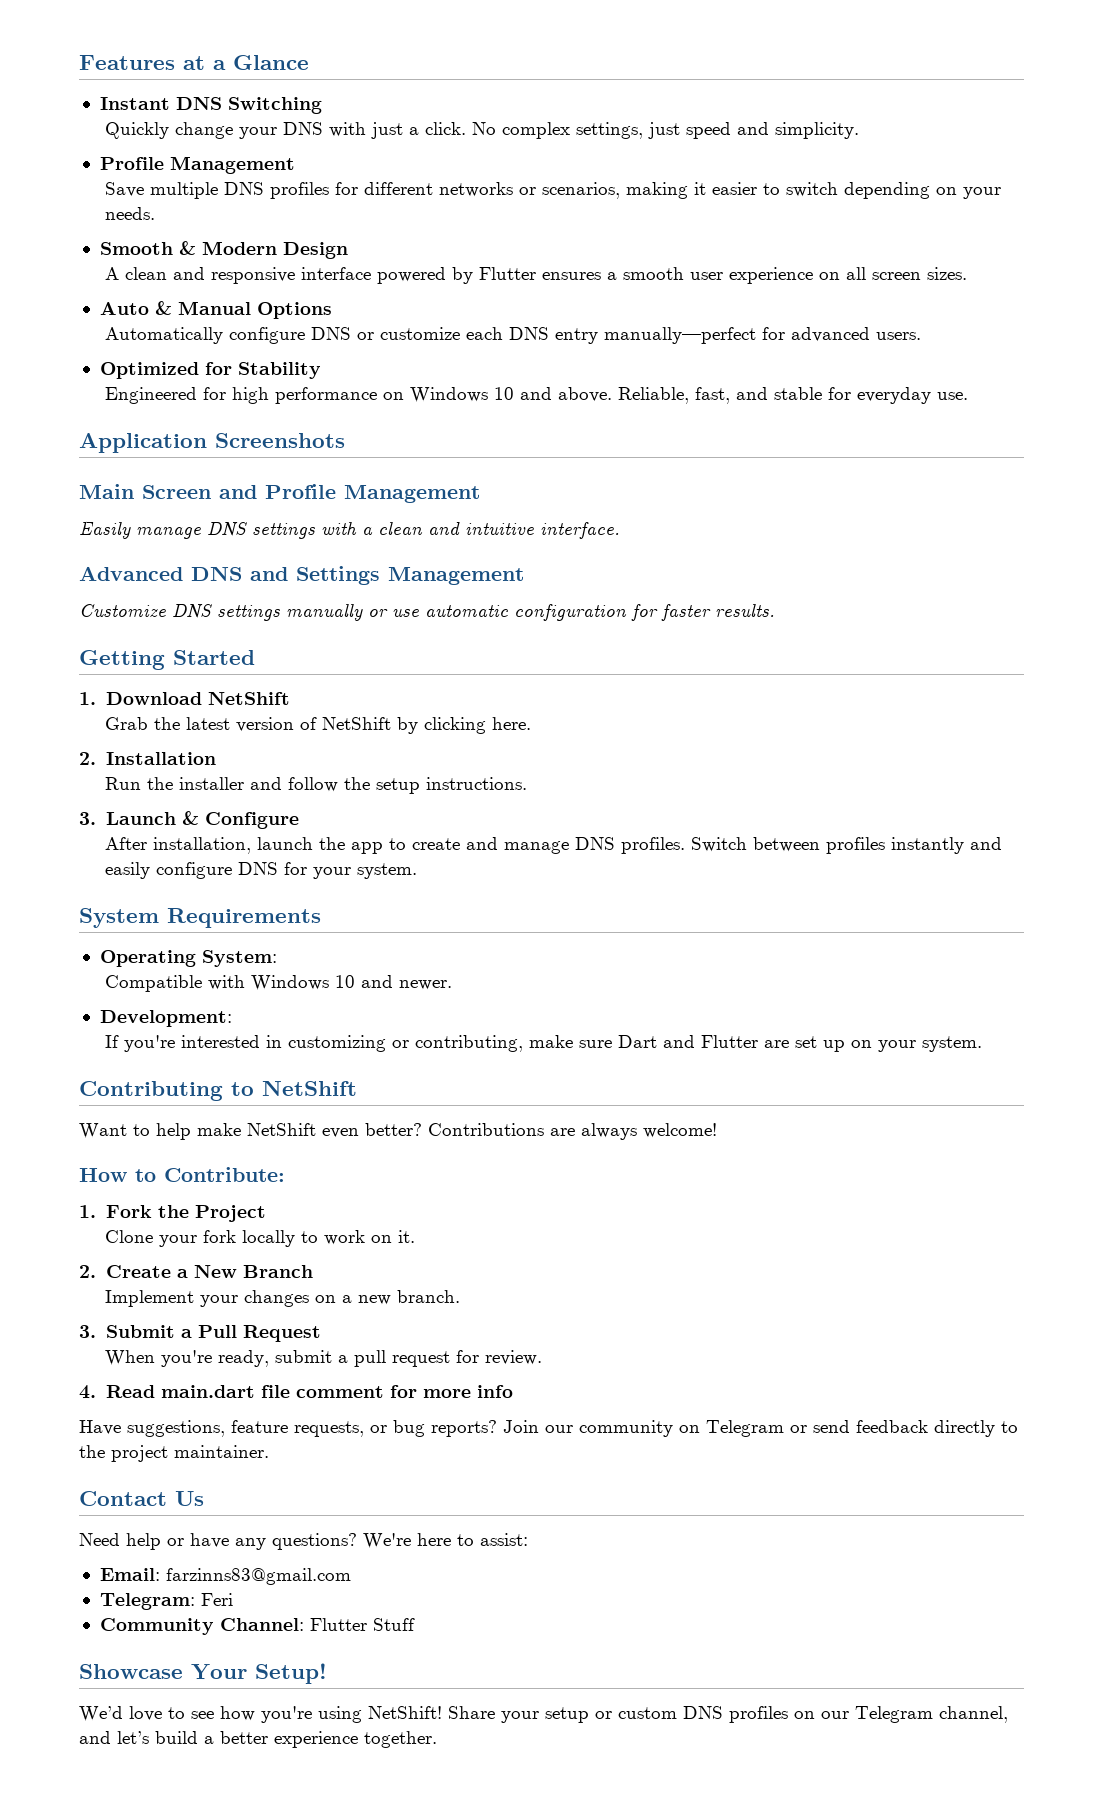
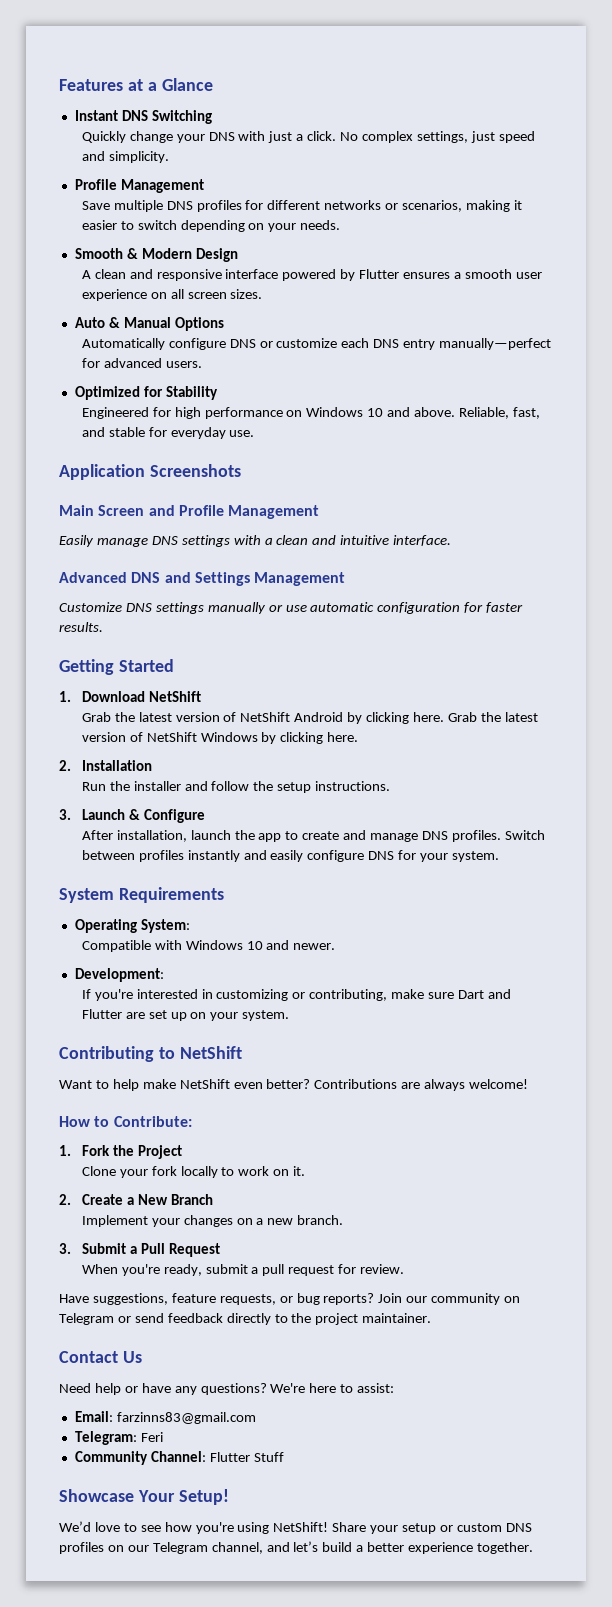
(392, 723) none -> [294,712,538,724] [81,732,258,742] Android by clicking here. Grab the latest version of NetShift Windows
[79,1385,513,1399] // 4. Read main.dart file comment for more info -> (405, 1269) none

